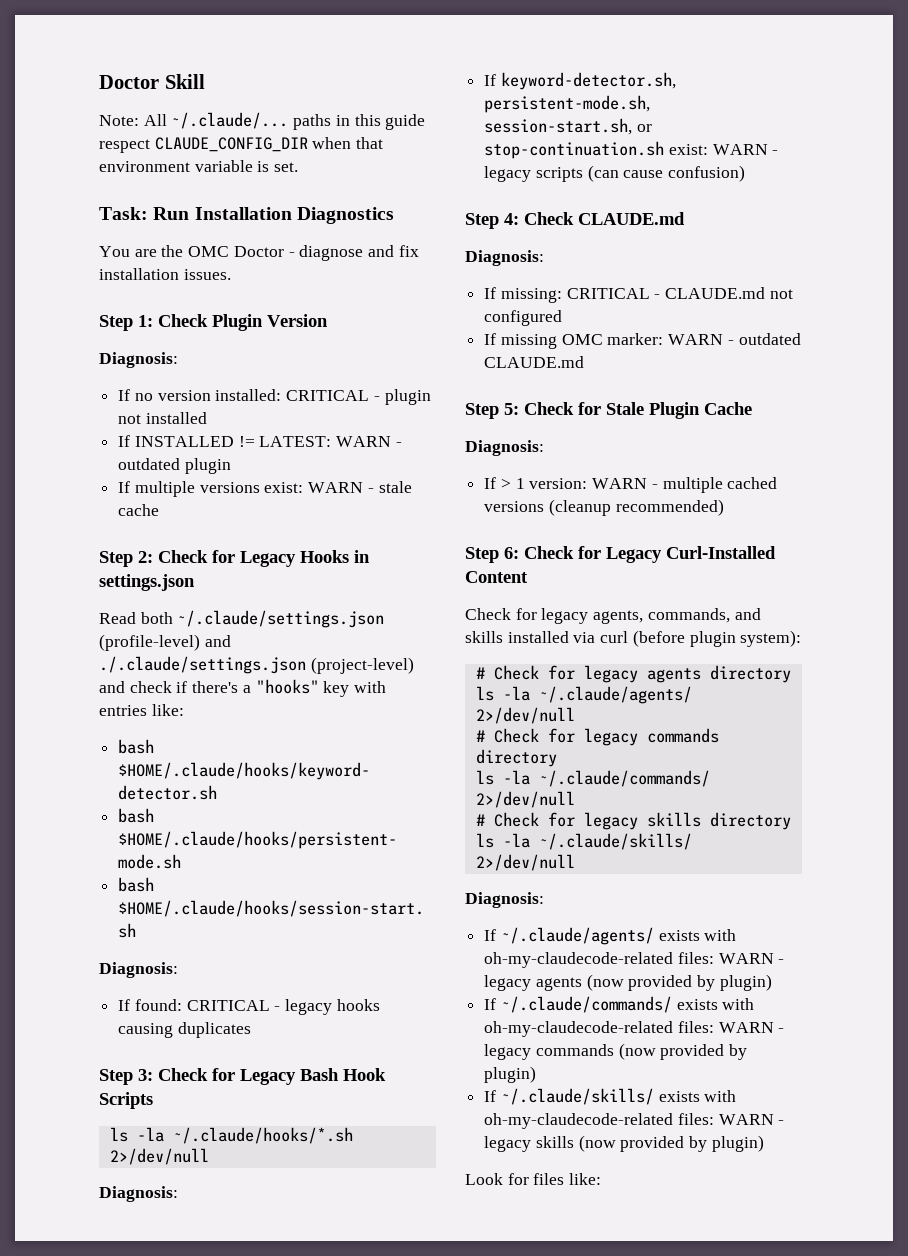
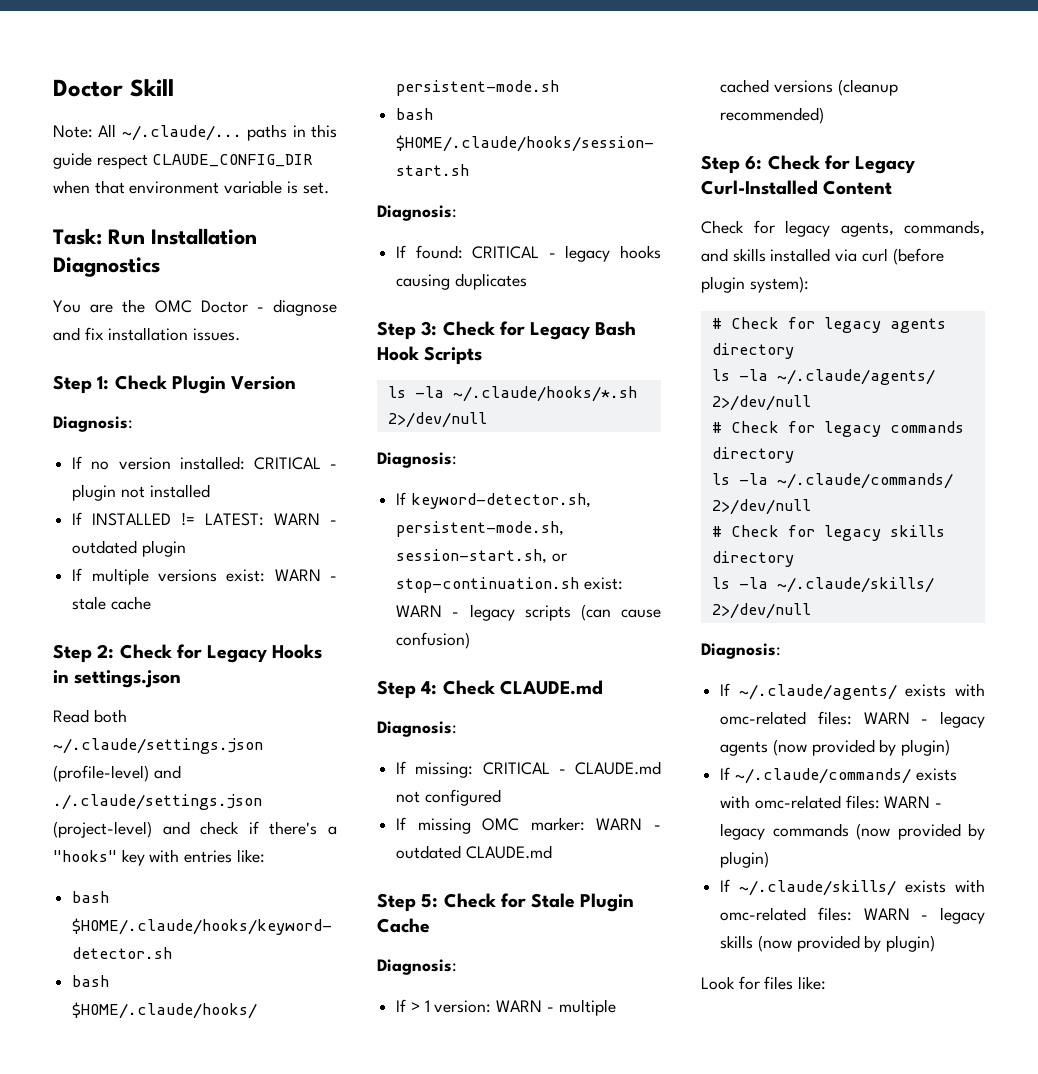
[484,952,674,968] oh-my-claudecode-related -> [720,711,807,725] omc-related
[484,1021,674,1037] oh-my-claudecode-related -> [754,795,841,809] omc-related
[484,1113,674,1129] oh-my-claudecode-related -> [720,907,807,921] omc-related

